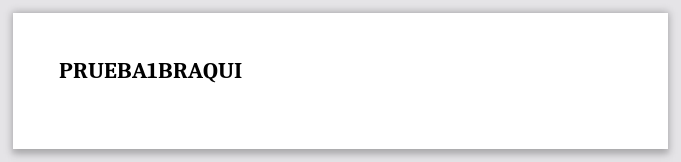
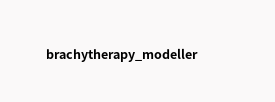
[59,62,242,83] PRUEBA1BRAQUI -> [46,48,198,62] brachytherapy_modeller

